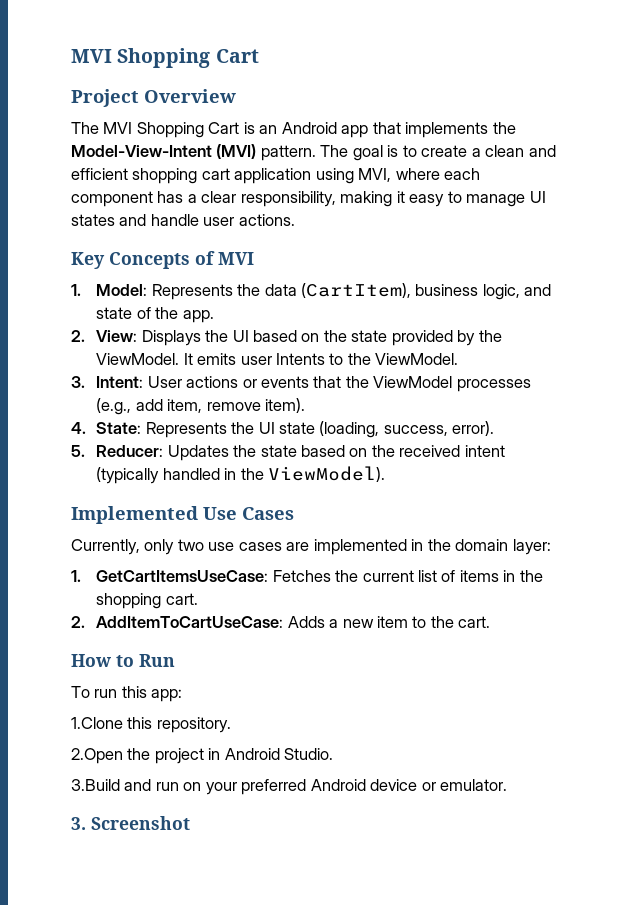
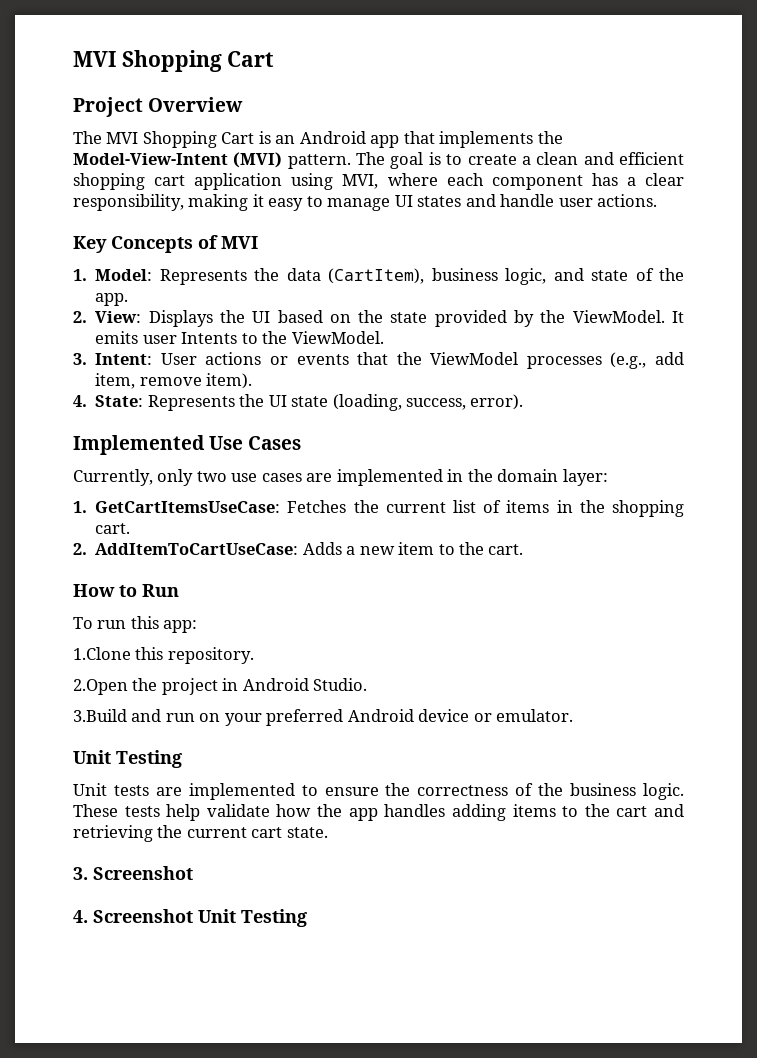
[71,445,505,461] [96,466,385,484] // 5. Reducer: Updates the state based on the received intent (typically handled in the ViewModel). -> (524, 402) none
[71,816,190,830] 3. Screenshot -> [73,750,182,768] [73,783,685,800] [73,804,685,821] [73,825,328,842] [73,866,193,880] [73,909,307,927] Unit Testing // Unit tests are implemented to ensure the correctness of the business logic. These tests help validate how the app handles adding items to the cart and retrieving the current cart state. // 3. Screenshot // 4. Screenshot Unit Testing

